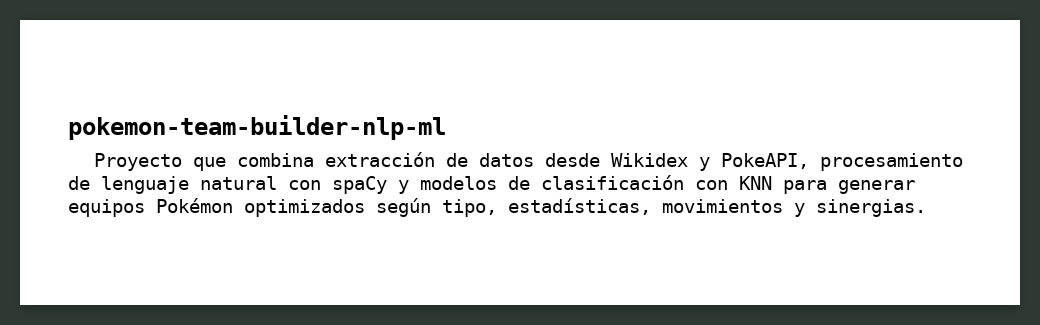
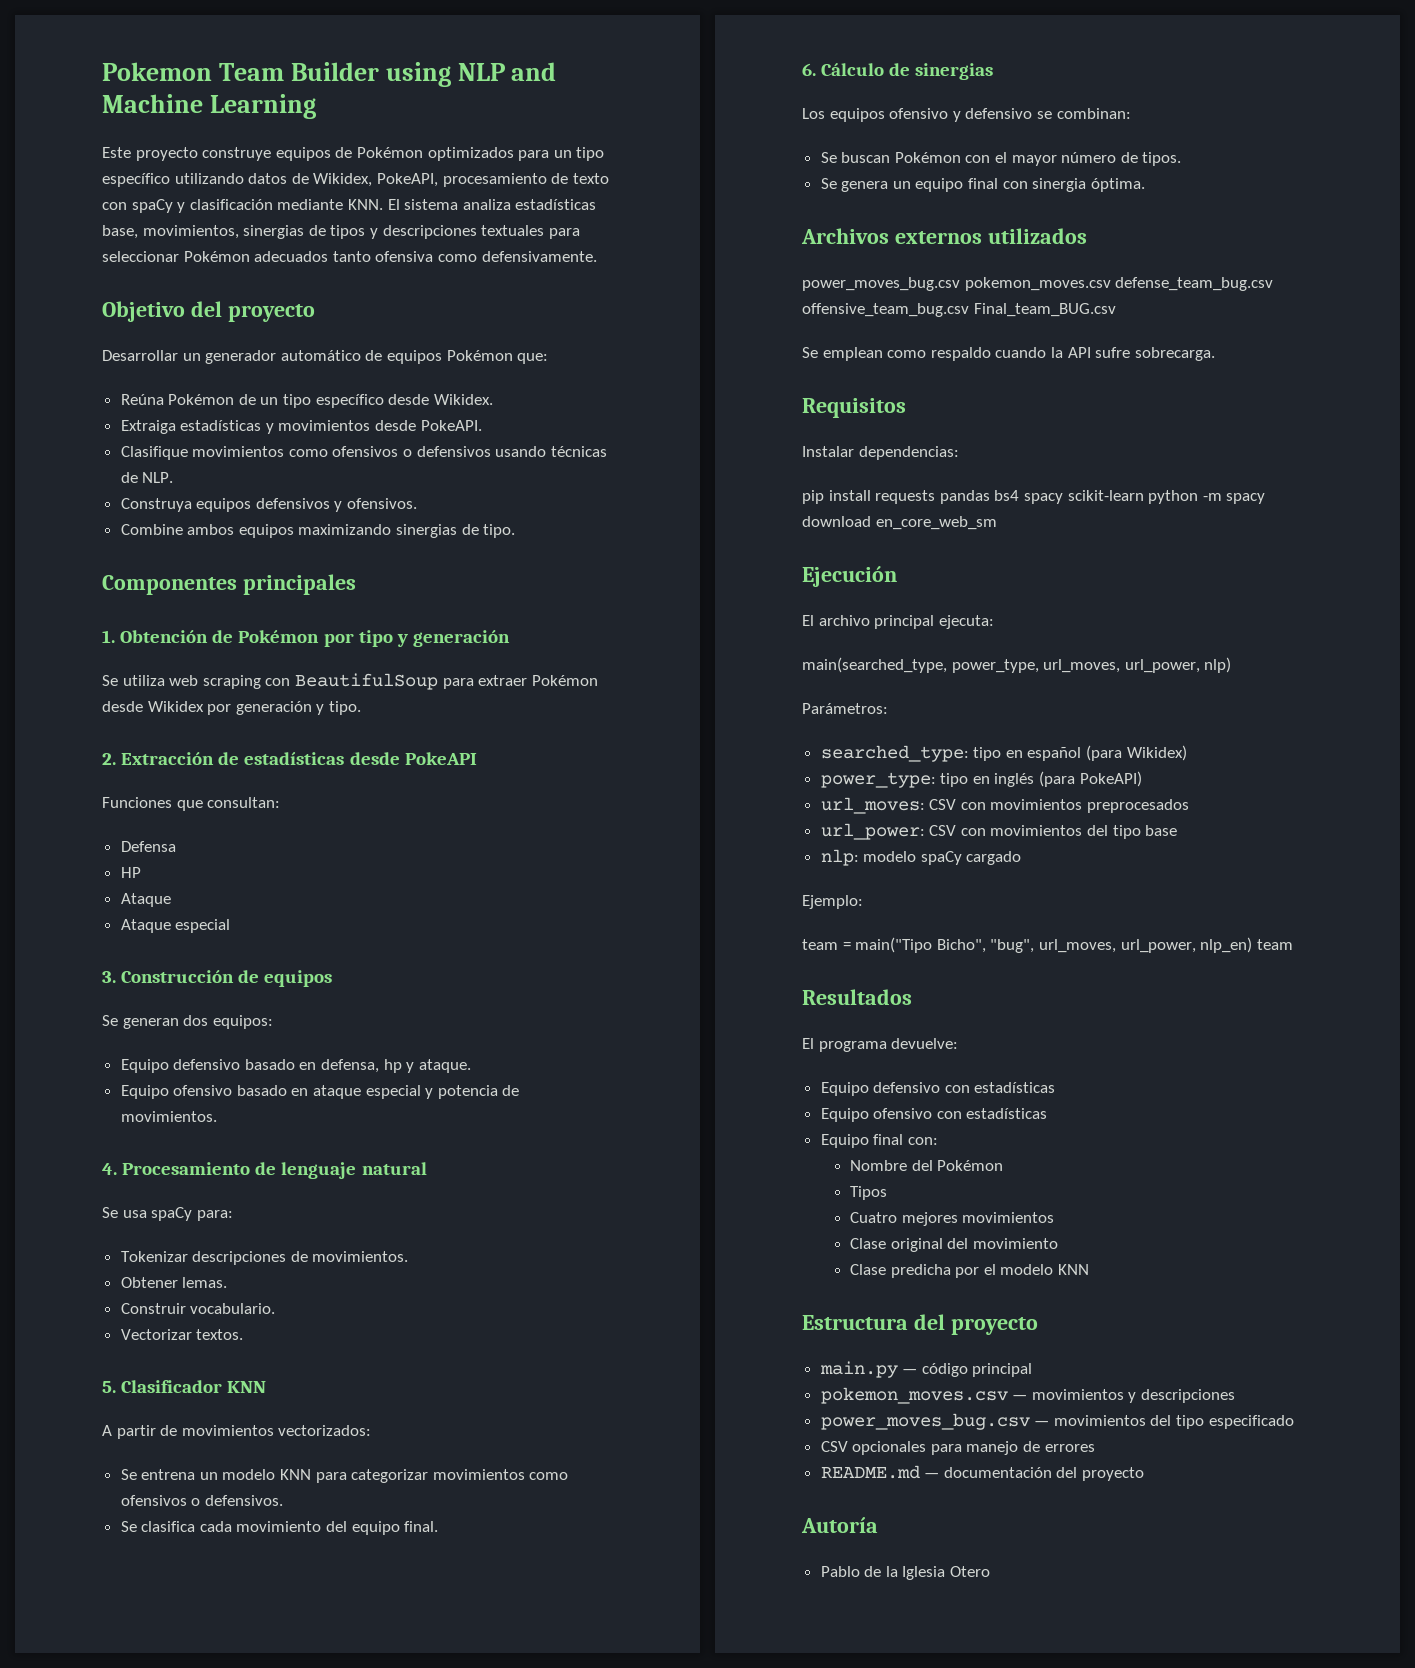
[68,115,446,140] [93,152,710,171] pokemon-team-builder-nlp-ml // Proyecto que combina extracción de datos desde Wikidex y -> [102,62,557,87] [102,94,316,119] [102,147,605,161] [102,173,373,187] Pokemon Team Builder using NLP and Machine Learning // Este proyecto construye equipos de Pokémon optimizados para un tipo específico utilizando datos de Wikidex,
[101,176,277,194] lenguaje natural -> [572,173,609,184] texto
[420,175,915,194] [68,198,926,217] modelos de clasificación con KNN para generar equipos Pokémon optimizados según tipo, estadísticas, movimientos y sinergias. -> [189,199,597,210] [102,225,580,239] [102,251,597,262] [102,301,315,322] [102,350,549,364] [120,394,493,408] [120,420,482,434] [120,446,607,460] [120,472,174,483] [120,498,418,512] [120,524,516,538] [102,574,356,595] [102,630,510,647] [102,673,598,690] [102,701,361,715] [102,752,477,765] [102,797,281,811] [120,841,176,852] [120,867,141,878] [120,893,171,907] [120,919,231,933] [102,970,333,987] [102,1015,273,1029] [120,1059,471,1073] [120,1085,520,1099] [120,1111,217,1122] [102,1162,427,1179] [102,1207,233,1221] [120,1251,409,1265] [120,1277,228,1288] [120,1303,276,1314] [120,1329,244,1340] [102,1380,267,1393] [102,1425,372,1439] [120,1469,569,1483] [120,1495,283,1506] [120,1521,439,1535] [802,63,994,80] [802,108,1131,122] [820,152,1182,166] [820,178,1145,192] [801,228,1087,244] [802,277,1274,291] [802,303,1116,317] [802,347,1215,361] [802,398,906,418] [802,446,959,460] [802,490,1266,504] [802,516,997,530] [802,566,897,587] [802,615,994,629] [802,657,1232,673] [802,703,888,714] [820,745,1187,762] [820,771,1142,788] [820,797,1190,814] [820,823,1178,840] [820,849,1022,866] [802,895,863,909] [802,937,1293,953] [802,989,912,1005] [802,1038,959,1052] [820,1082,1056,1096] [820,1108,1048,1122] [820,1134,938,1148] [849,1160,1004,1171] [849,1186,887,1200] [849,1212,1055,1226] [849,1238,1058,1252] [849,1264,1089,1278] [802,1314,1038,1335] [819,1361,1033,1378] [820,1387,1236,1404] [820,1413,1294,1430] [820,1441,1095,1455] [820,1465,1145,1481] [801,1517,878,1533] [820,1566,991,1580] clasificación mediante KNN. El sistema analiza estadísticas base, movimientos, sinergias de tipos y descripciones textuales para seleccionar Pokémon adecuados tanto ofensiva como defensivamente. // Objetivo del proyecto // Desarrollar un generador automático de equipos Pokémon que: // Reúna Pokémon de un tipo específico desde Wikidex. // Extraiga estadísticas y movimientos desde PokeAPI. // Clasifique movimientos como ofensivos o defensivos usando técnicas de NLP. // Construya equipos defensivos y ofensivos. // Combine ambos equipos maximizando sinergias de tipo. // Componentes principales // 1. Obtención de Pokémon por tipo y generación // Se utiliza web scraping con BeautifulSoup para extraer Pokémon desde Wikidex por generación y tipo. // 2. Extracción de estadísticas desde PokeAPI // Funciones que consultan: // Defensa // HP // Ataque // Ataque especial // 3. Construcción de equipos // Se generan dos equipos: // Equipo defensivo basado en defensa, hp y ataque. // Equipo ofensivo basado en ataque especial y potencia de movimientos. // 4. Procesamiento de lenguaje natural // Se usa spaCy para: // Tokenizar descripciones de movimientos. // Obtener lemas. // Construir vocabulario. // Vectorizar textos. // 5. Clasificador KNN // A partir de movimientos vectorizados: // Se entrena un modelo KNN para categorizar movimientos como ofensivos o defensivos. // Se clasifica cada movimiento del equipo final. // 6. Cálculo de sinergias // Los equipos ofensivo y defensivo se combinan: // Se buscan Pokémon con el mayor número de tipos. // Se genera un equipo final con sinergia óptima. // Archivos externos utilizados // power_moves_bug.csv pokemon_moves.csv defense_team_bug.csv offensive_team_bug.csv Final_team_BUG.csv // Se emplean como respaldo cuando la API sufre sobrecarga. // Requisitos // Instalar dependencias: // pip install requests pandas bs4 spacy scikit-learn python -m spacy download en_core_web_sm // Ejecución // El archivo principal ejecuta: // main(searched_type, power_type, url_moves, url_power, nlp) // Parámetros: // searched_type: tipo en español (para Wikidex) // power_type: tipo en inglés (para PokeAPI) // url_moves: CSV con movimientos preprocesados // url_power: CSV con movimientos del tipo base // nlp: modelo spaCy cargado // Ejemplo: // team = main("Tipo Bicho", "bug", url_moves, url_power, nlp_en) team // Resultados // El programa devuelve: // Equipo defensivo con estadísticas // Equipo ofensivo con estadísticas // Equipo final con: // Nombre del Pokémon // Tipos // Cuatro mejores movimientos // Clase original del movimiento // Clase predicha por el modelo KNN // Estructura del proyecto // main.py — código principal // pokemon_moves.csv — movimientos y descripciones // power_moves_bug.csv — movimientos del tipo especificado // CSV opcionales para manejo de errores // README.md — documentación del proyecto // Autoría // Pablo de la Iglesia Otero

